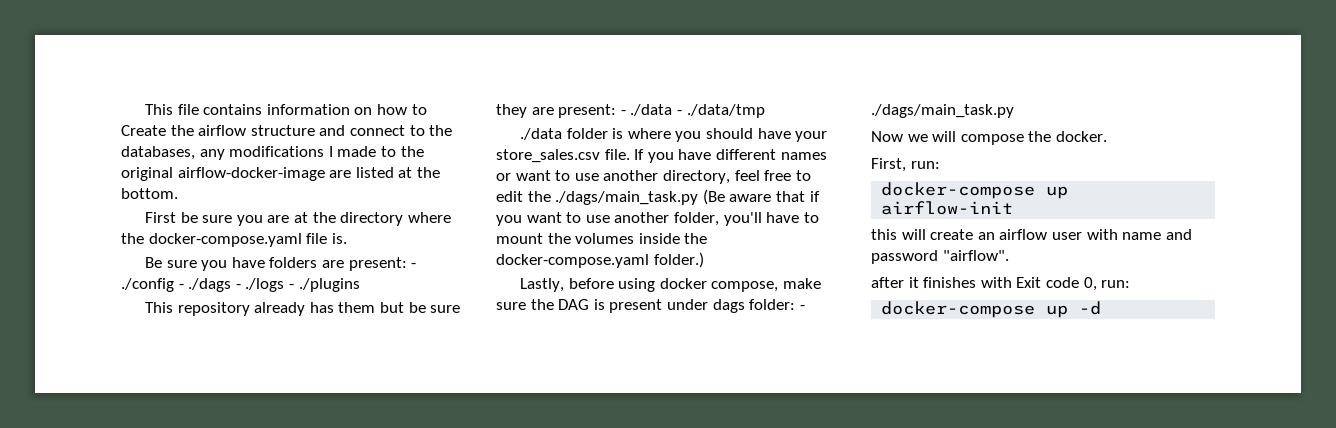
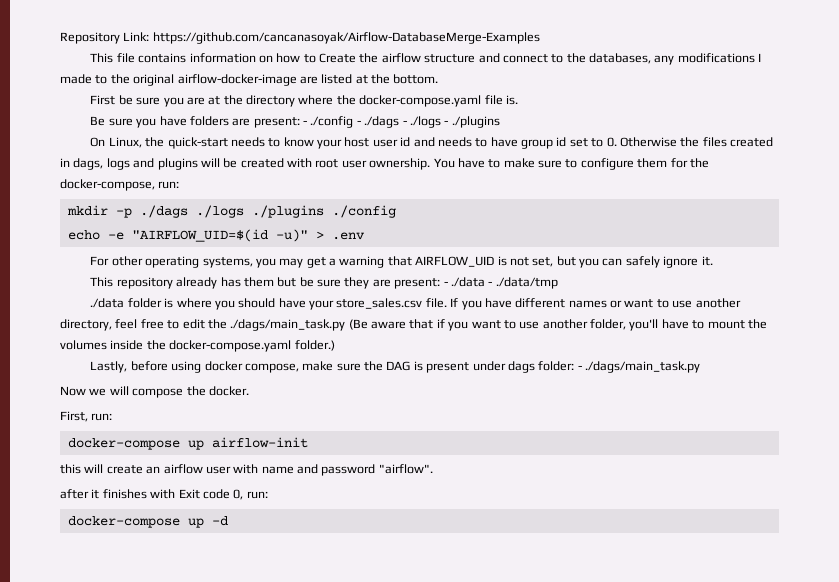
(145, 109) none -> [60,32,540,44] Repository Link: https://github.com/cancanasoyak/Airflow-DatabaseMerge-Examples //
(360, 285) none -> [90,137,774,149] [60,158,709,170] [60,179,180,191] [66,205,396,218] [67,229,365,242] [90,256,713,268] // On Linux, the quick-start needs to know your host user id and needs to have group id set to 0. Otherwise the files created in dags, logs and plugins will be created with root user ownership. You have to make sure to configure them for the docker-compose, run: // mkdir -p ./dags ./logs ./plugins ./config // echo -e "AIRFLOW_UID=$(id -u)" > .env // For other operating systems, you may get a warning that AIRFLOW_UID is not set, but you can safely ignore it.

